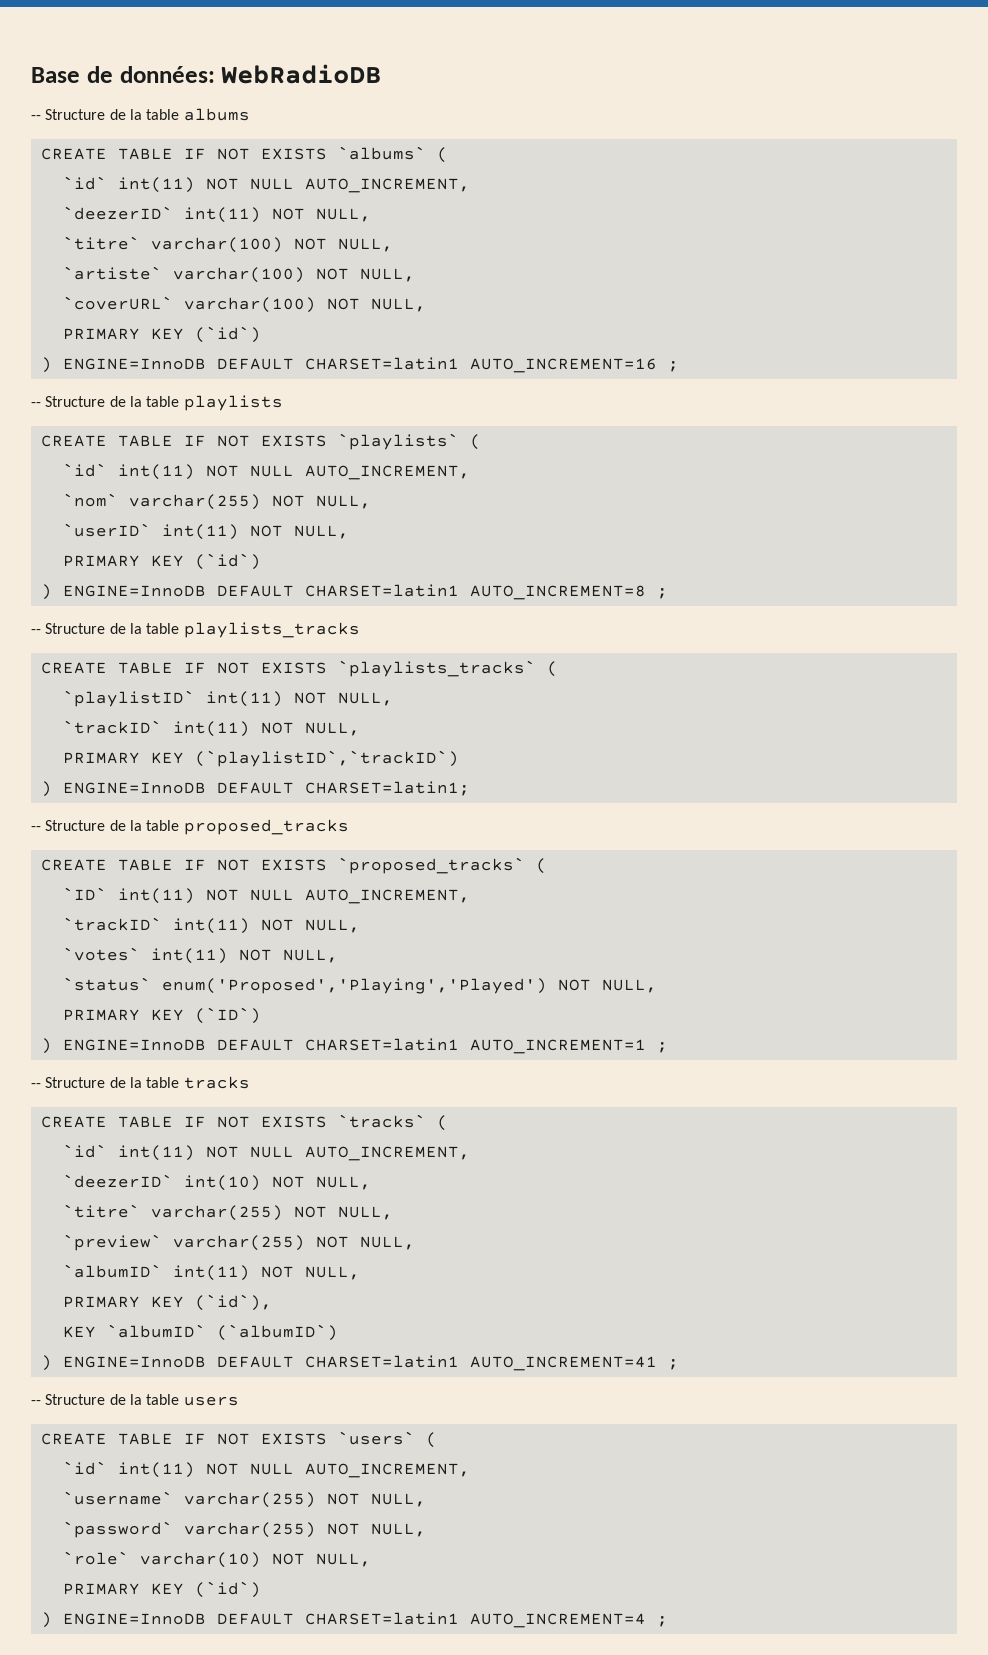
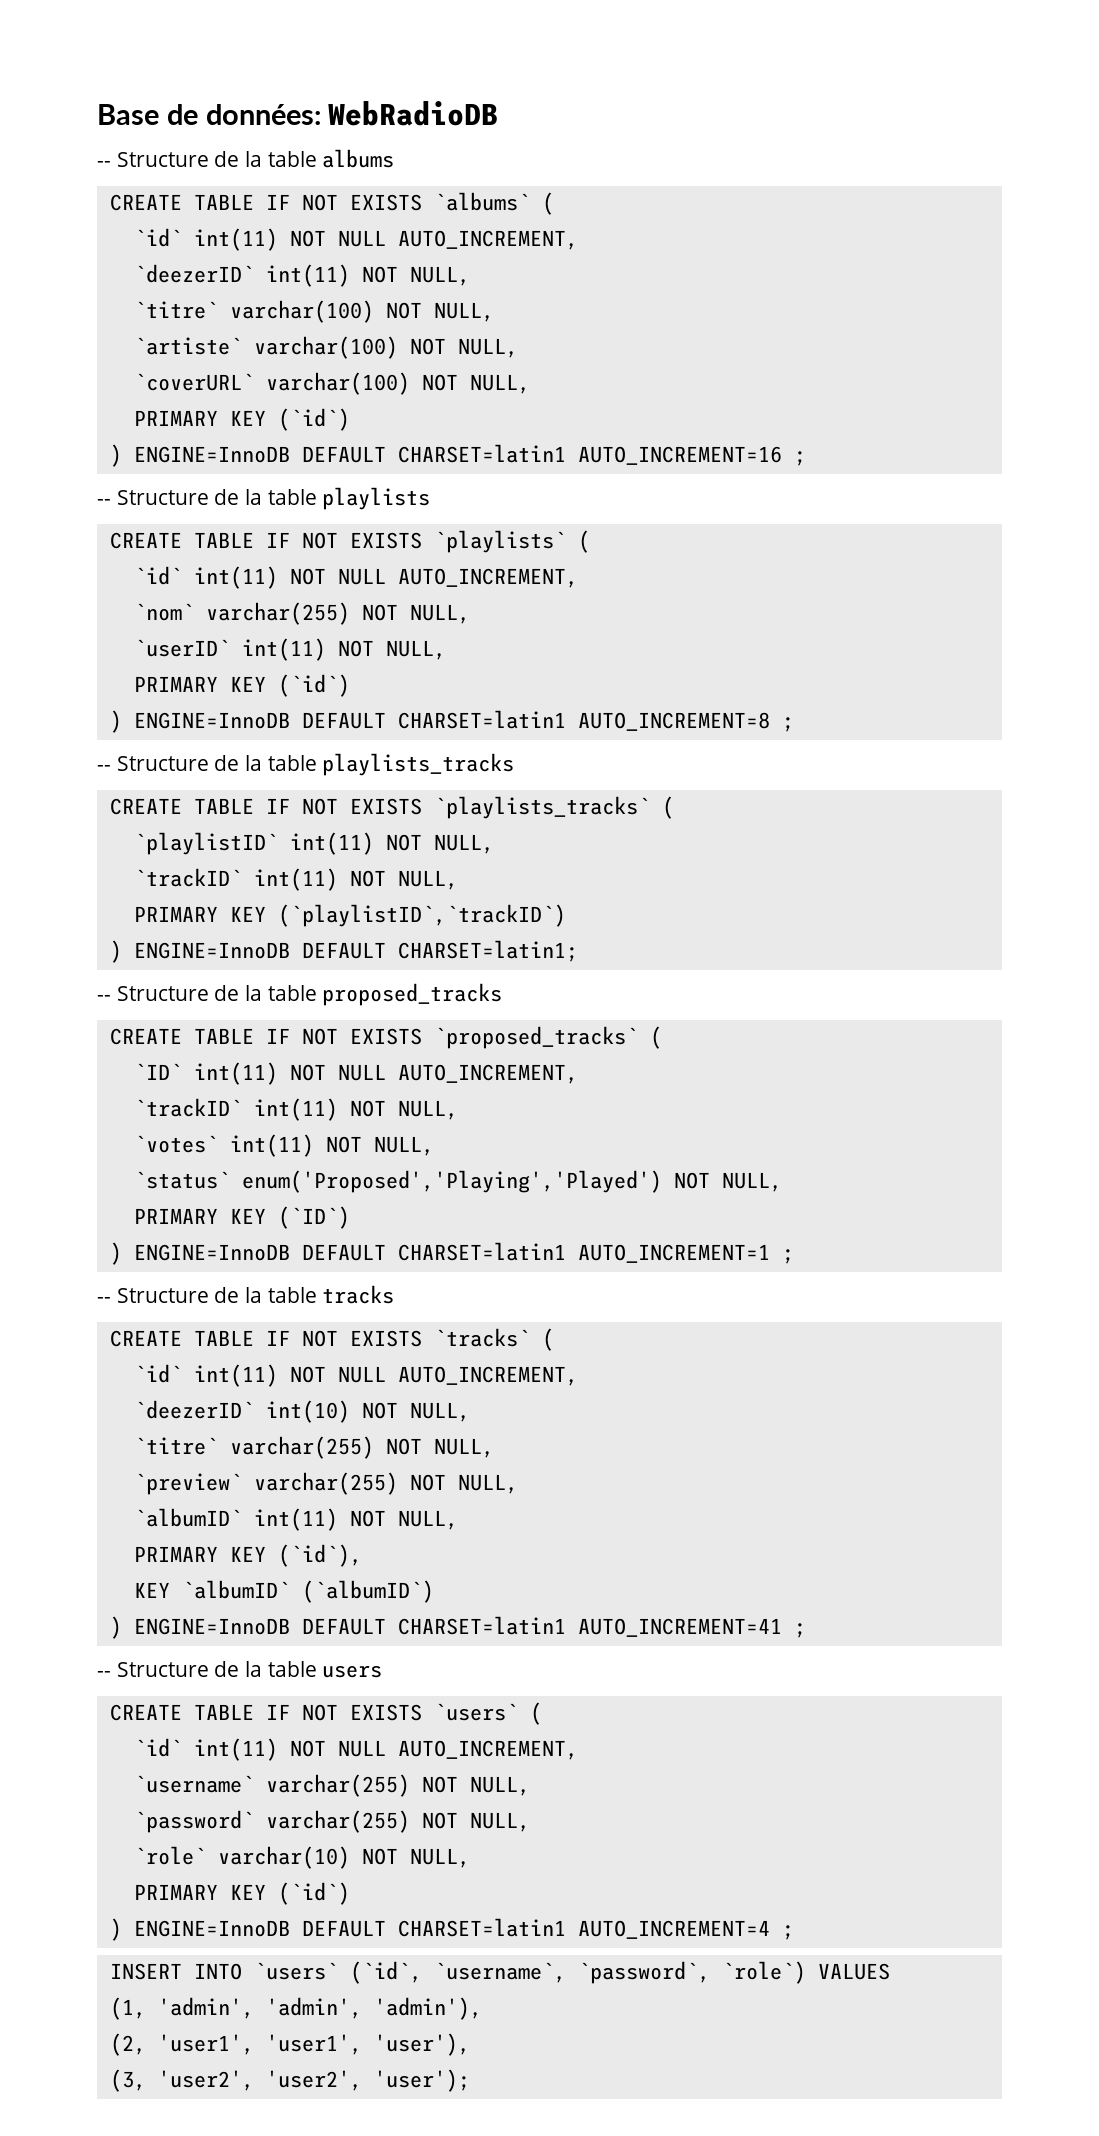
(668, 1621) none -> [109,1961,890,1984] [109,1997,482,2020] [109,2033,470,2056] [109,2069,470,2092] // INSERT INTO `users` (`id`, `username`, `password`, `role`) VALUES // (1, 'admin', 'admin', 'admin'), // (2, 'user1', 'user1', 'user'), // (3, 'user2', 'user2', 'user');

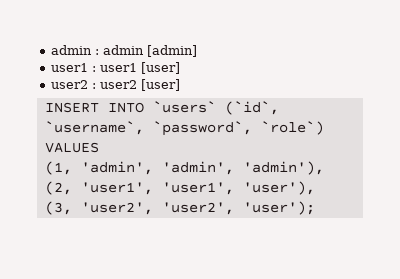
[97,101,499,126] [97,149,395,168] [109,192,554,215] [133,228,578,251] [133,264,470,287] [133,300,494,323] [133,336,518,359] [133,372,530,395] [133,408,350,431] [109,444,806,467] [97,487,431,510] [109,530,590,553] [133,566,578,589] [133,602,470,625] [133,638,446,661] [133,674,350,697] [109,710,794,733] [97,753,515,776] [109,796,674,819] [133,832,494,855] [133,868,458,891] [133,904,566,927] [109,940,578,963] [97,983,503,1006] [109,1026,662,1049] [133,1062,578,1085] [133,1098,458,1121] [133,1134,434,1157] [133,1170,782,1193] [133,1206,350,1229] [109,1242,794,1265] [97,1285,395,1304] [109,1328,554,1351] [133,1364,578,1387] [133,1400,470,1423] [133,1436,494,1459] [133,1472,518,1495] [133,1508,458,1531] [133,1544,362,1567] [133,1580,434,1603] [109,1616,806,1639] [97,1661,383,1678] [109,1702,542,1725] [133,1738,578,1761] [133,1774,530,1797] [133,1810,530,1833] [133,1846,470,1869] [133,1882,350,1905] [109,1918,794,1941] Base de données: WebRadioDB // -- Structure de la table albums // CREATE TABLE IF NOT EXISTS `albums` ( // `id` int(11) NOT NULL AUTO_INCREMENT, // `deezerID` int(11) NOT NULL, // `titre` varchar(100) NOT NULL, // `artiste` varchar(100) NOT NULL, // `coverURL` varchar(100) NOT NULL, // PRIMARY KEY (`id`) // ) ENGINE=InnoDB DEFAULT CHARSET=latin1 AUTO_INCREMENT=16 ; // -- Structure de la table playlists // CREATE TABLE IF NOT EXISTS `playlists` ( // `id` int(11) NOT NULL AUTO_INCREMENT, // `nom` varchar(255) NOT NULL, // `userID` int(11) NOT NULL, // PRIMARY KEY (`id`) // ) ENGINE=InnoDB DEFAULT CHARSET=latin1 AUTO_INCREMENT=8 ; // -- Structure de la table playlists_tracks // CREATE TABLE IF NOT EXISTS `playlists_tracks` ( // `playlistID` int(11) NOT NULL, // `trackID` int(11) NOT NULL, // PRIMARY KEY (`playlistID`,`trackID`) // ) ENGINE=InnoDB DEFAULT CHARSET=latin1; // -- Structure de la table proposed_tracks // CREATE TABLE IF NOT EXISTS `proposed_tracks` ( // `ID` int(11) NOT NULL AUTO_INCREMENT, // `trackID` int(11) NOT NULL, // `votes` int(11) NOT NULL, // `status` enum('Proposed','Playing','Played') NOT NULL, // PRIMARY KEY (`ID`) // ) ENGINE=InnoDB DEFAULT CHARSET=latin1 AUTO_INCREMENT=1 ; // -- Structure de la table tracks // CREATE TABLE IF NOT EXISTS `tracks` ( // `id` int(11) NOT NULL AUTO_INCREMENT, // `deezerID` int(10) NOT NULL, // `titre` varchar(255) NOT NULL, // `preview` varchar(255) NOT NULL, // `albumID` int(11) NOT NULL, // PRIMARY KEY (`id`), // KEY `albumID` (`albumID`) // ) ENGINE=InnoDB DEFAULT CHARSET=latin1 AUTO_INCREMENT=41 ; // -- Structure de la table users // CREATE TABLE IF NOT EXISTS `users` ( // `id` int(11) NOT NULL AUTO_INCREMENT, // `username` varchar(255) NOT NULL, // `password` varchar(255) NOT NULL, // `role` varchar(10) NOT NULL, // PRIMARY KEY (`id`) // ) ENGINE=InnoDB DEFAULT CHARSET=latin1 AUTO_INCREMENT=4 ; -> [50,45,197,57] [50,62,180,74] [50,79,180,91] admin : admin [admin] // user1 : user1 [user] // user2 : user2 [user]

